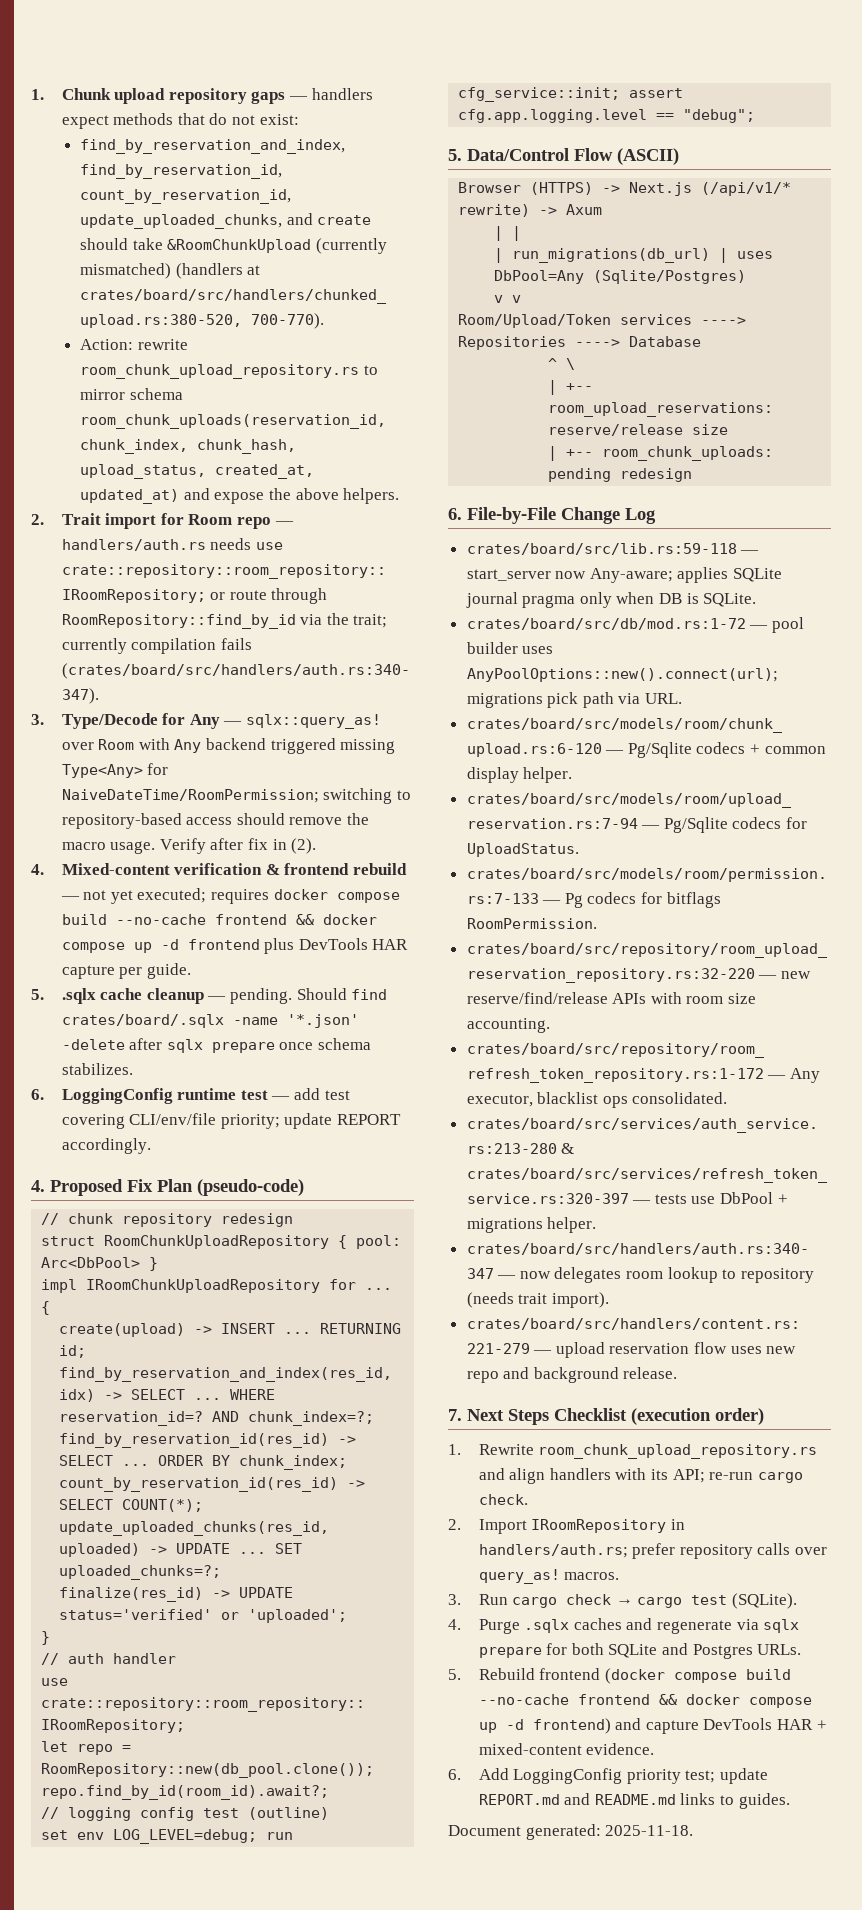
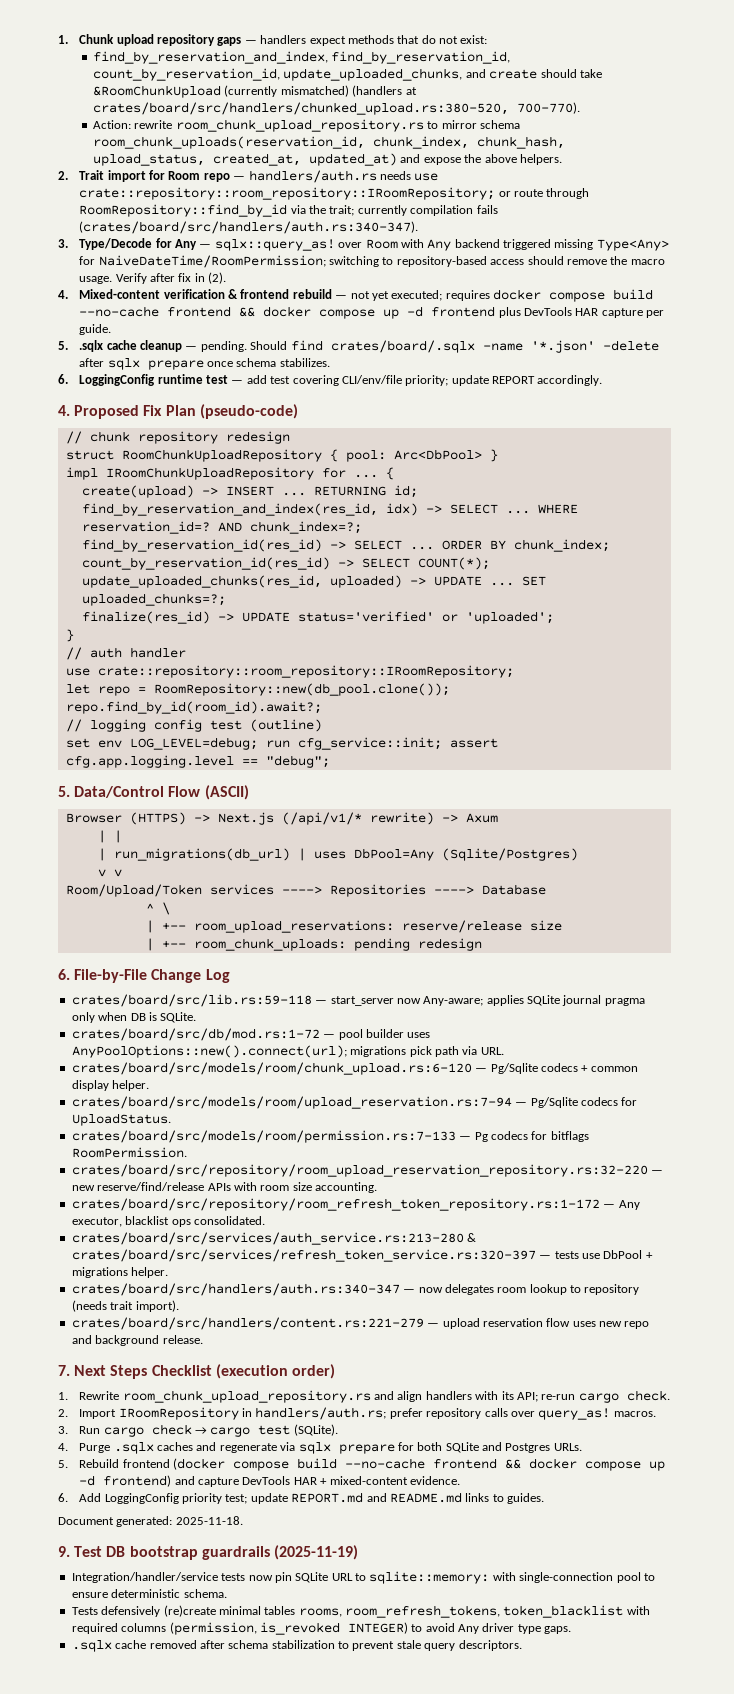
(694, 1830) none -> [58,1545,358,1560] [71,1571,655,1584] [71,1589,227,1598] [71,1605,650,1618] [71,1622,572,1635] [71,1640,522,1652] // 9. Test DB bootstrap guardrails (2025-11-19) // Integration/handler/service tests now pin SQLite URL to sqlite::memory: with single-connection pool to ensure deterministic schema. // Tests defensively (re)create minimal tables rooms, room_refresh_tokens, token_blacklist with required columns (permission, is_revoked INTEGER) to avoid Any driver type gaps. // .sqlx cache removed after schema stabilization to prevent stale query descriptors.

